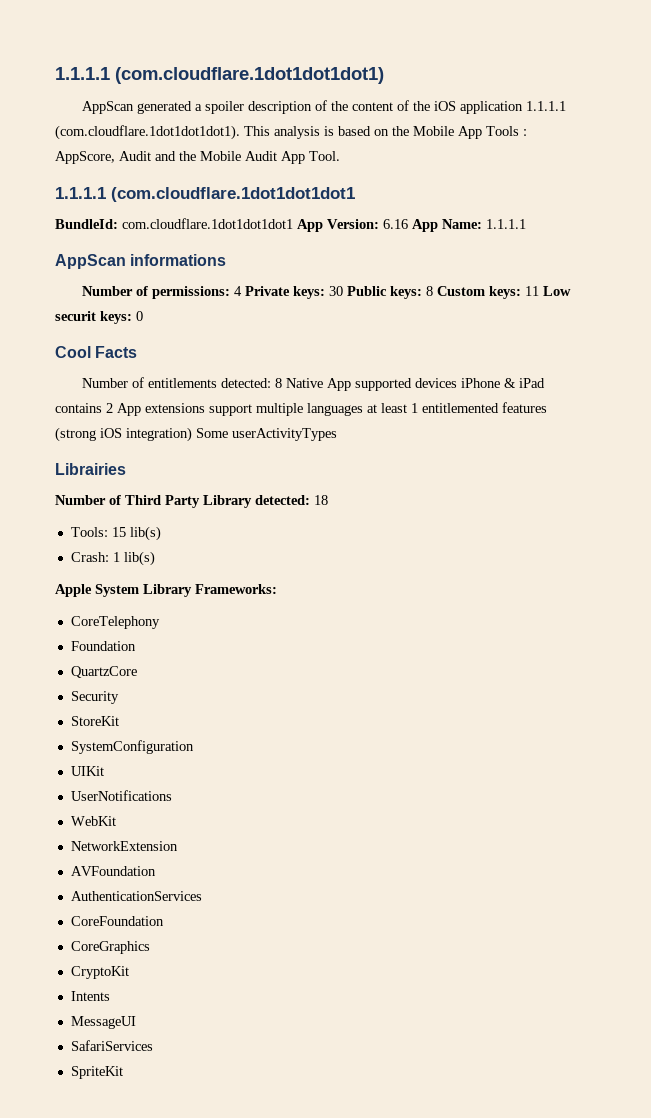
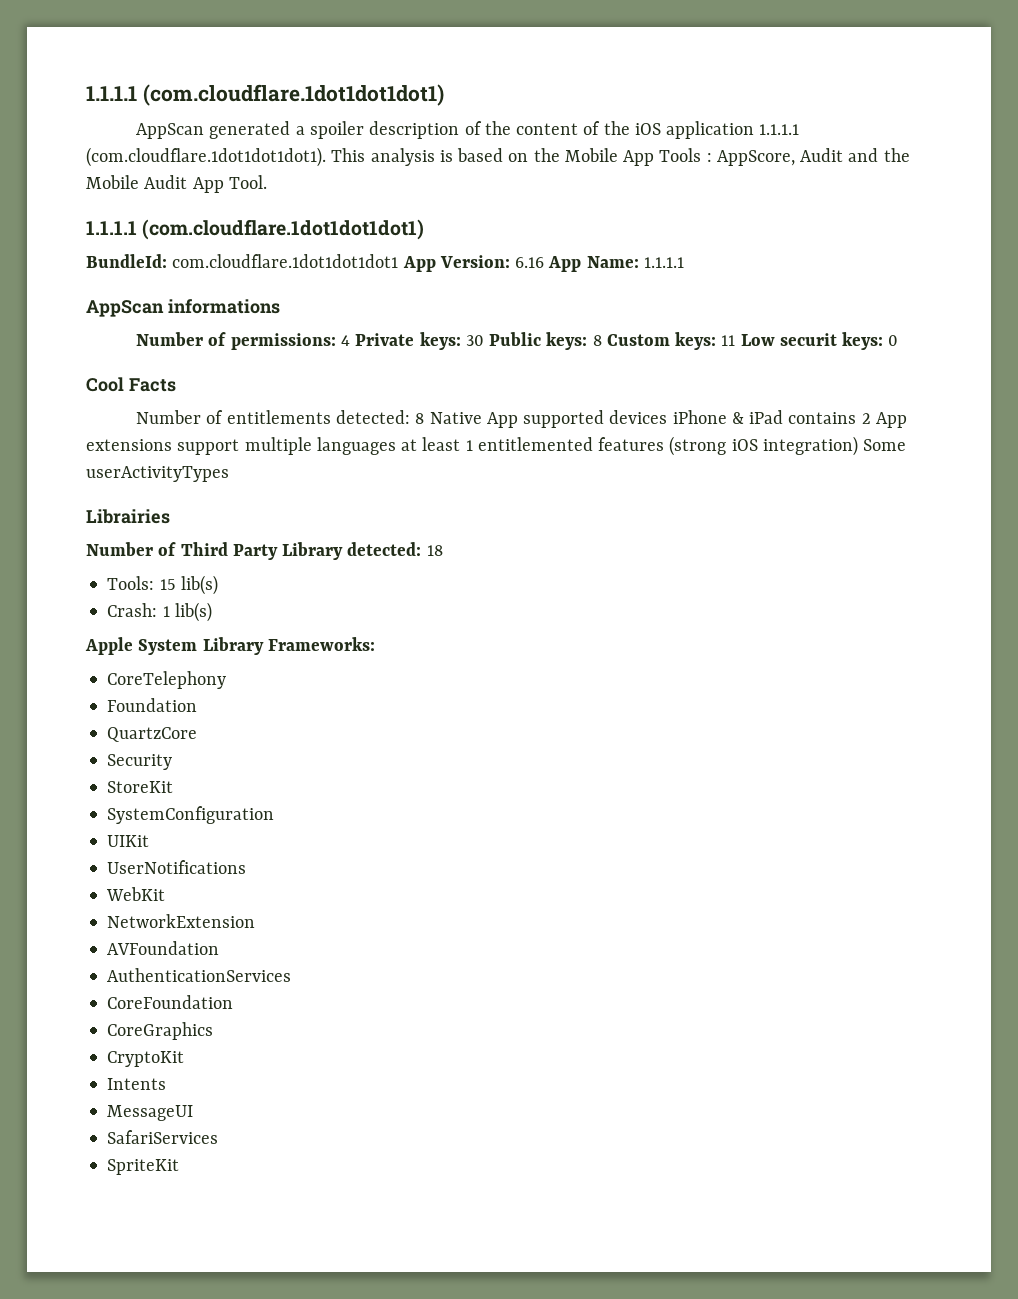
[111,187,355,202] (com.cloudflare.1dot1dot1dot1 -> [142,219,425,240] (com.cloudflare.1dot1dot1dot1)

